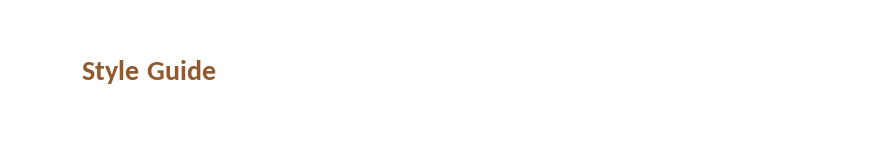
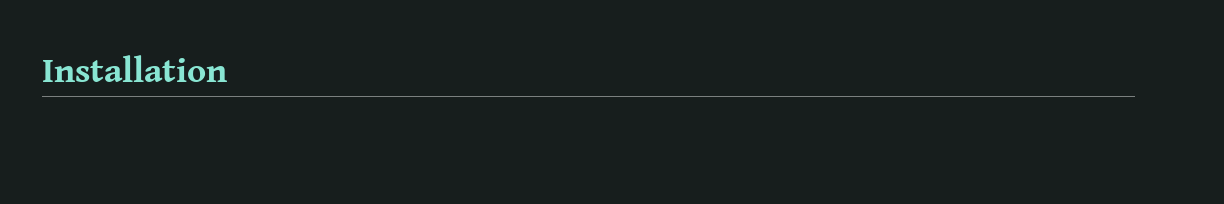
[82,60,216,84] Style Guide -> [42,55,227,82] Installation

